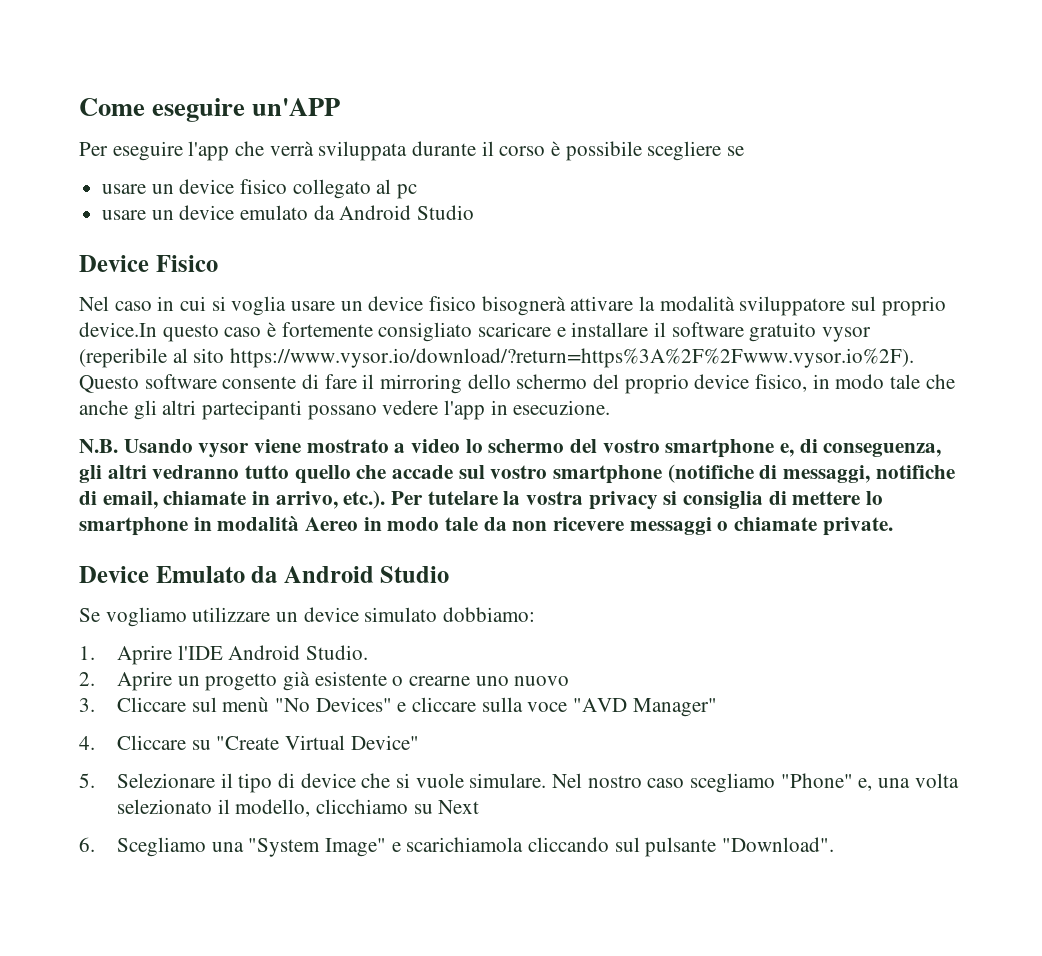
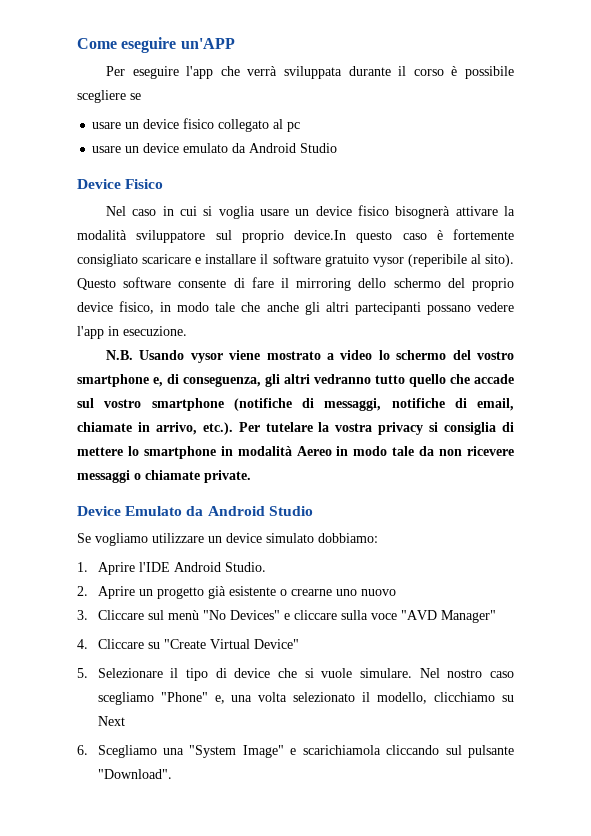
[193,348,915,368] sito https://www.vysor.io/download/?return=https%3A%2F%2Fwww.vysor.io%2F). -> [485,254,514,267] sito).

